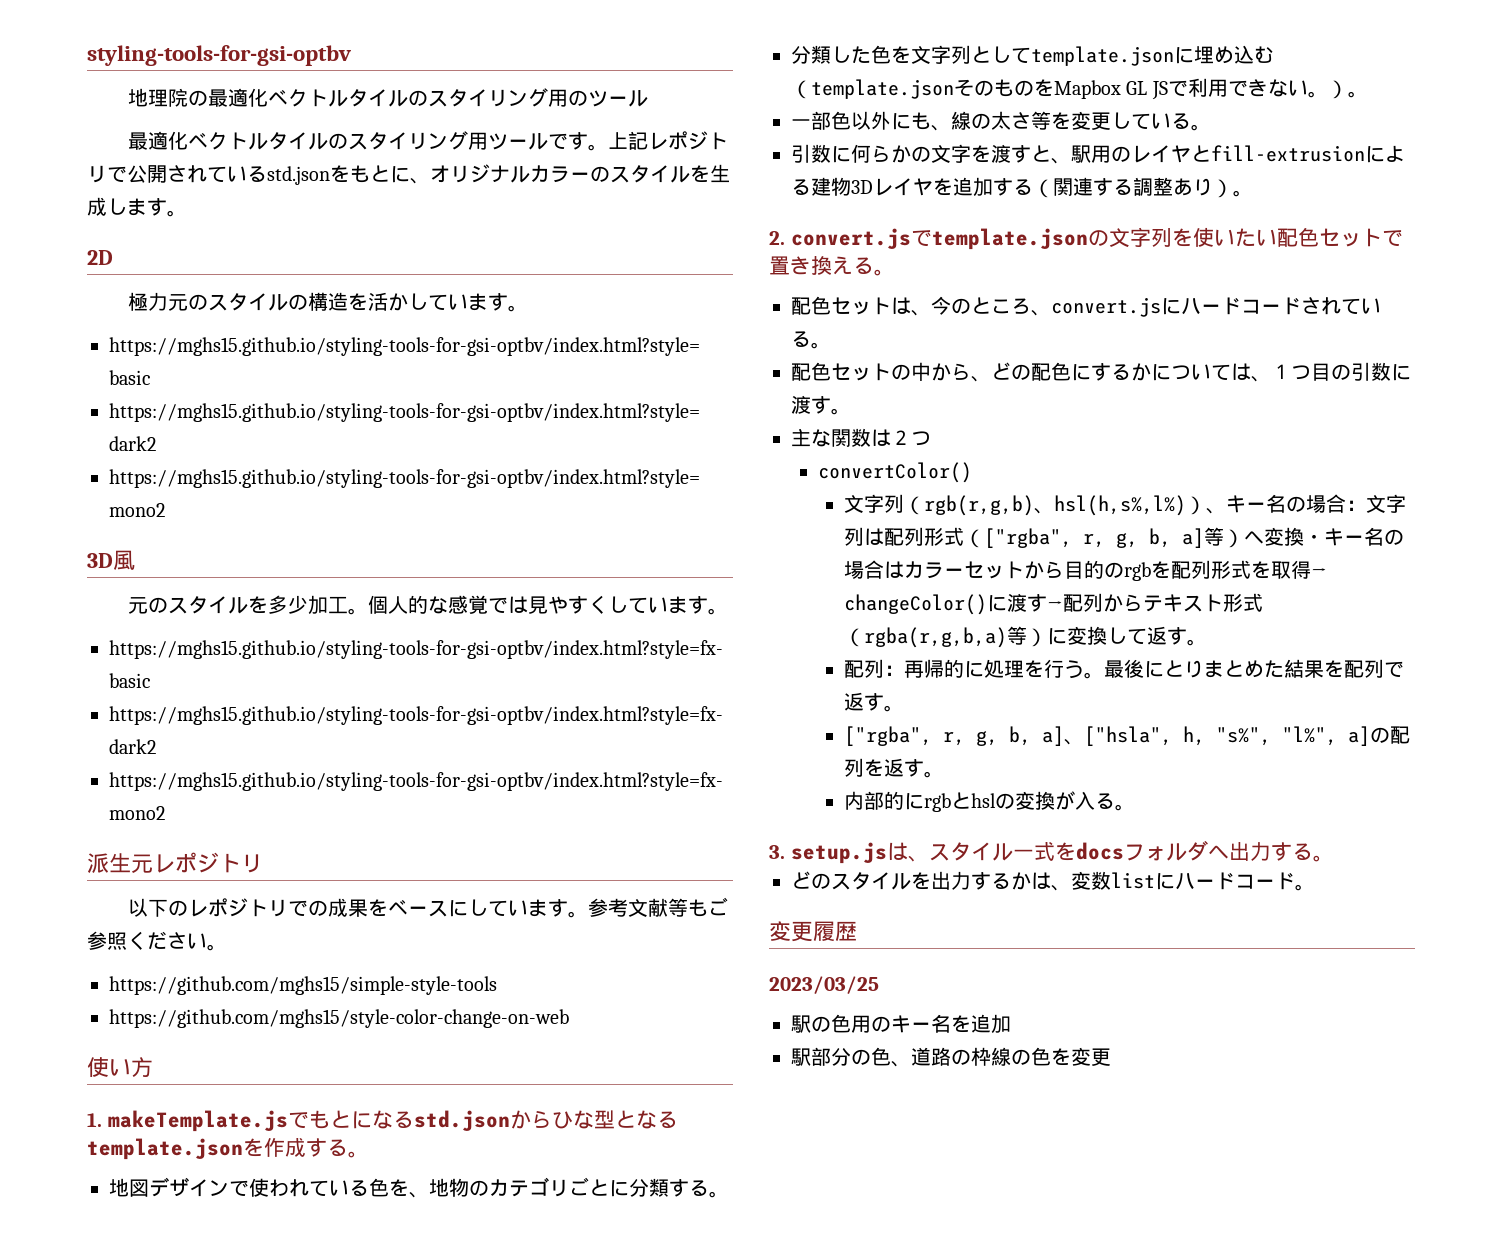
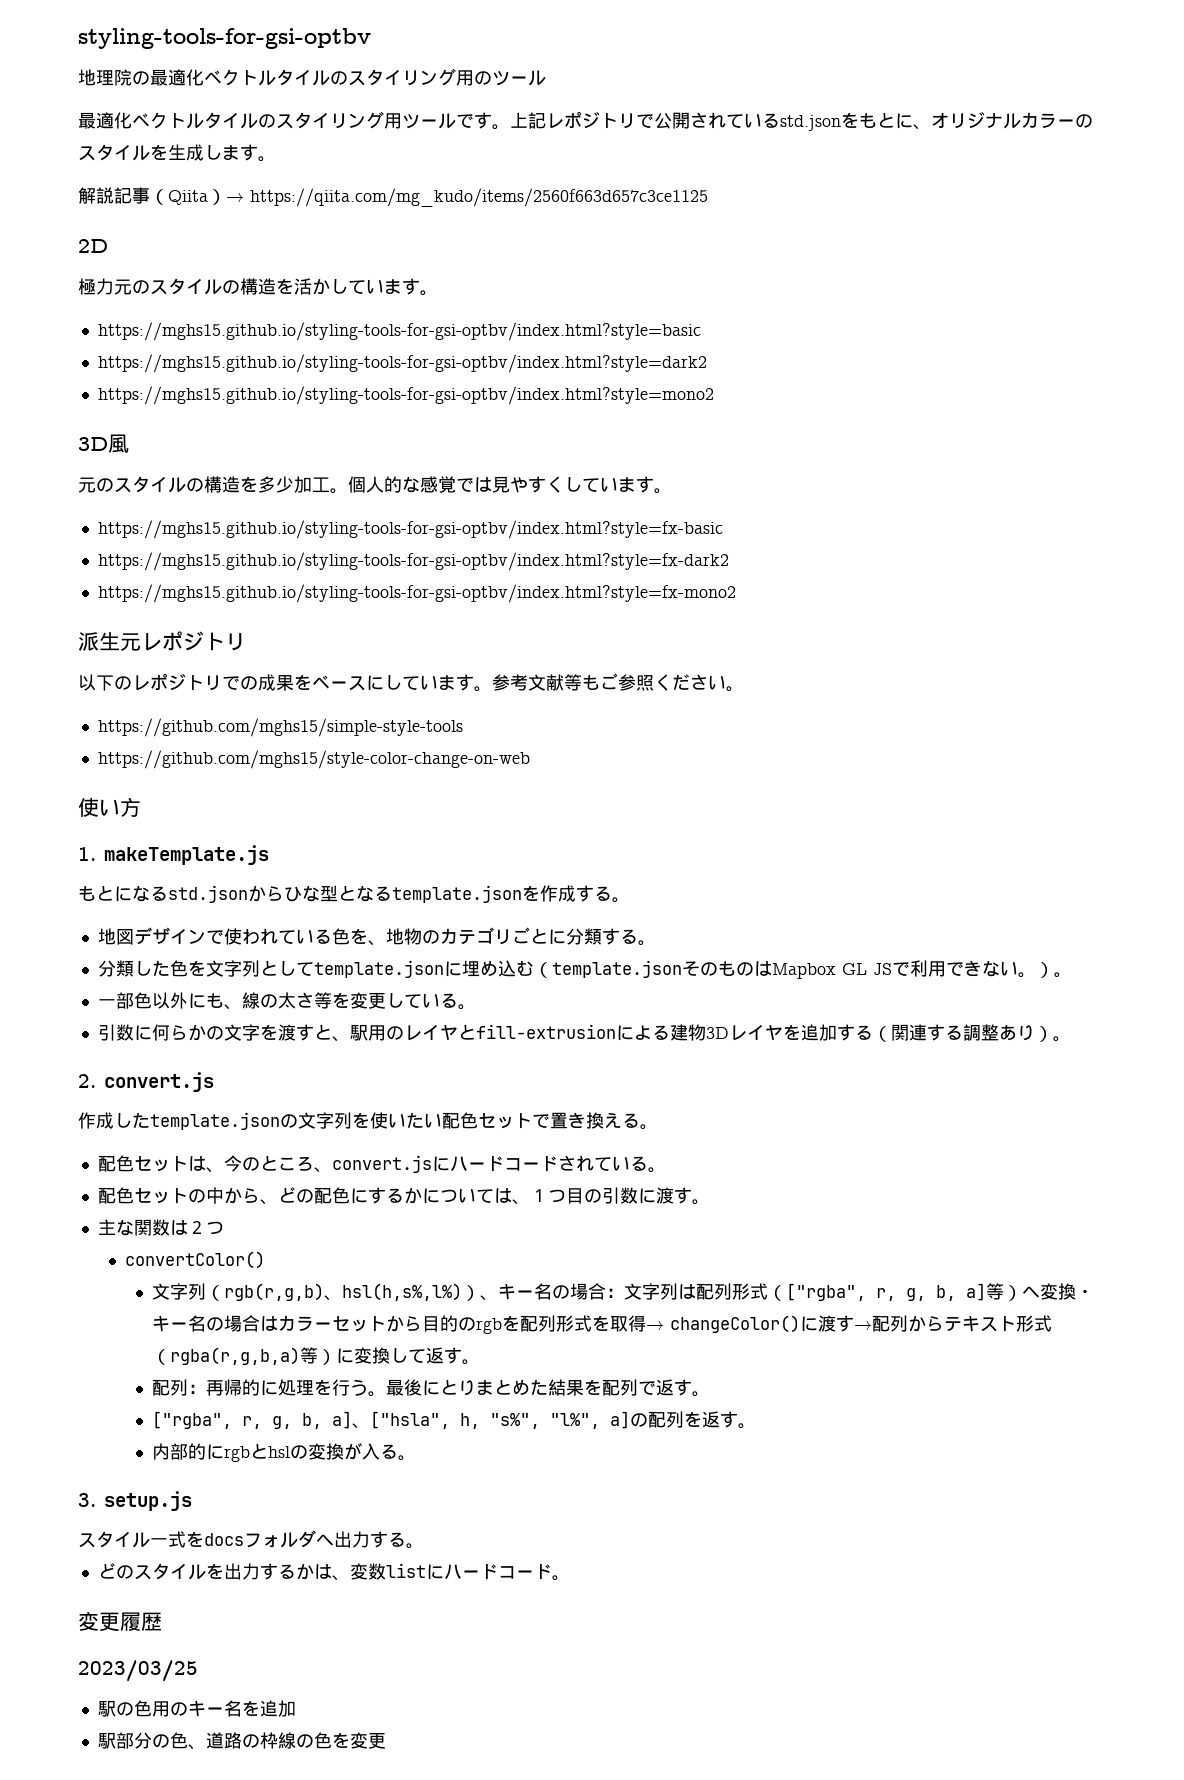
(187, 213) none -> [78,187,708,207] // 解説記事（Qiita）→ https://qiita.com/mg_kudo/items/2560f663d657c3ce1125
(248, 605) none -> [186,476,240,493] の構造
[287,1112,309,1129] で -> (269, 855) //
[1034,79,1054,97] を -> [753,961,772,976] は
[910,230,932,247] で -> [78,1112,150,1129] // 作成した
[886,842,929,862] は、 -> (192, 1501) //

